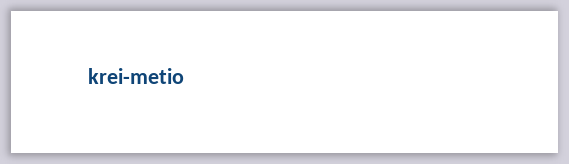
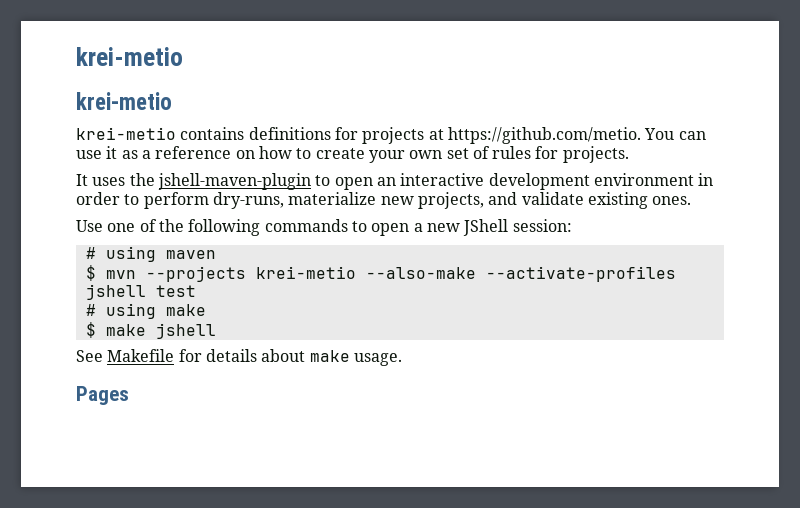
[88,68,184,84] krei-metio -> [76,47,183,66] [76,92,172,110] [76,127,706,144] [76,146,629,163] [76,173,714,190] [76,192,692,209] [76,219,572,236] [85,246,216,262] [85,265,676,282] [85,284,196,300] [85,303,206,319] [85,322,216,339] [76,349,402,366] [76,386,129,405] krei-metio // krei-metio // krei-metio contains definitions for projects at https://github.com/metio. You can use it as a reference on how to create your own set of rules for projects. // It uses the jshell-maven-plugin to open an interactive development environment in order to perform dry-runs, materialize new projects, and validate existing ones. // Use one of the following commands to open a new JShell session: // # using maven // $ mvn --projects krei-metio --also-make --activate-profiles jshell test // # using make // $ make jshell // See Makefile for details about make usage. // Pages

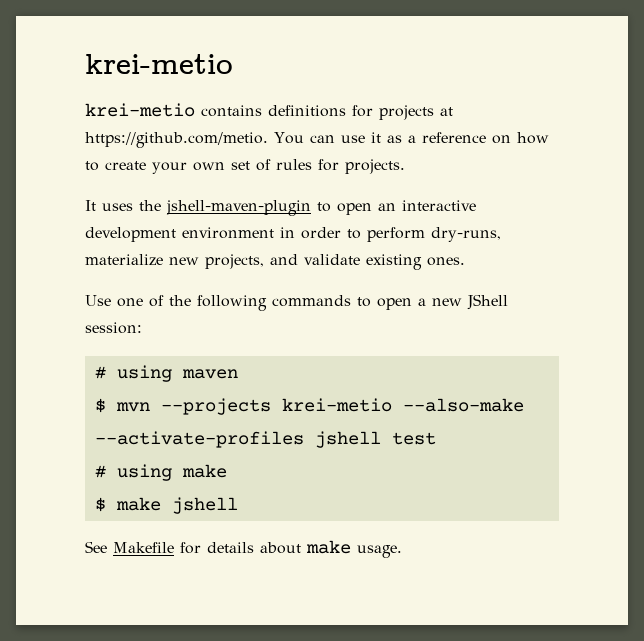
[76,47,183,66] [76,92,172,110] [76,127,176,140] krei-metio // krei-metio // krei-metio -> [85,54,233,74] [85,103,195,117] krei-metio // krei-metio
[76,386,129,405] // Pages -> (402, 551) none

